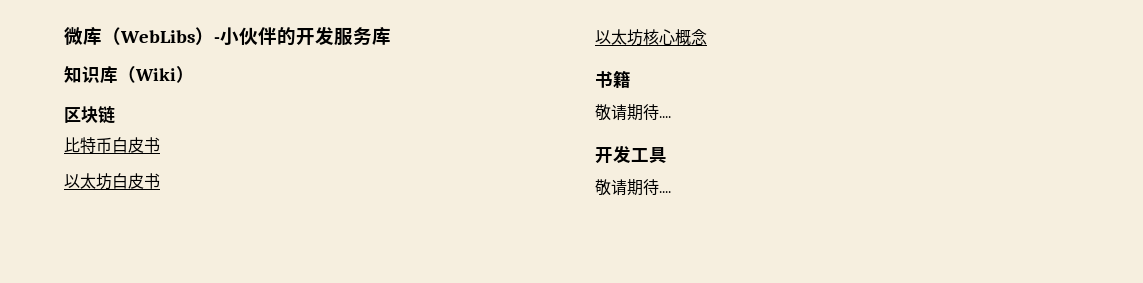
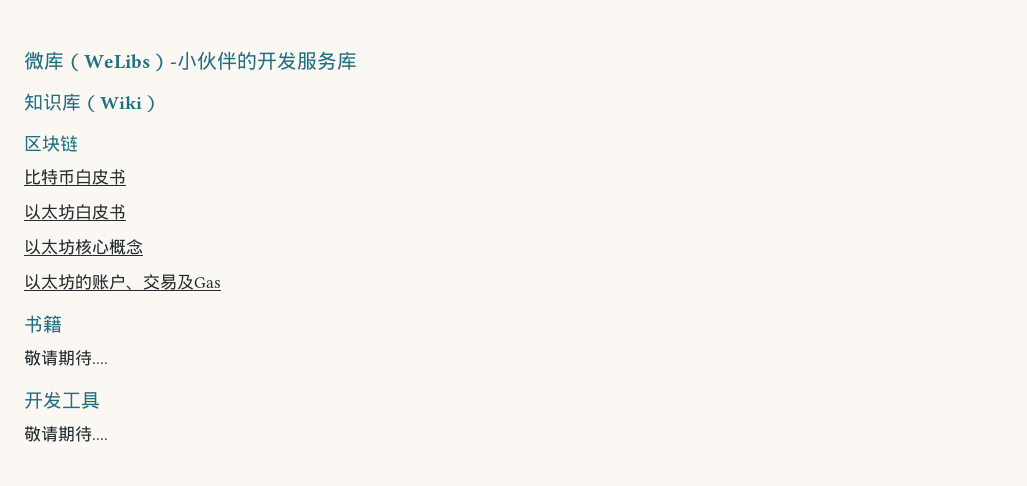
[120,30,195,43] WebLibs -> [84,54,150,69] WeLibs
(707, 37) none -> [24,274,221,290] // 以太坊的账户、交易及Gas

